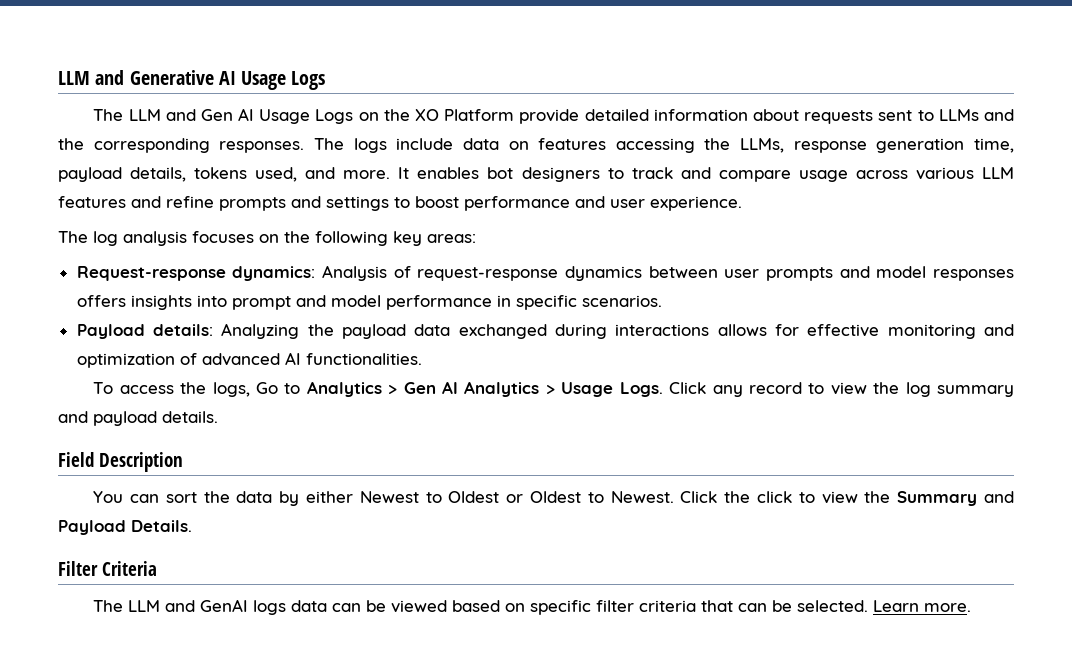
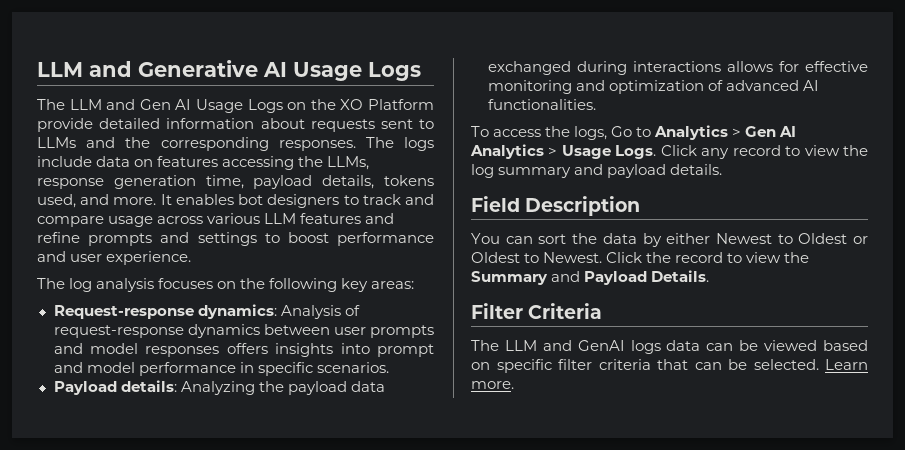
[757,491,793,503] click -> [675,252,724,263] record

